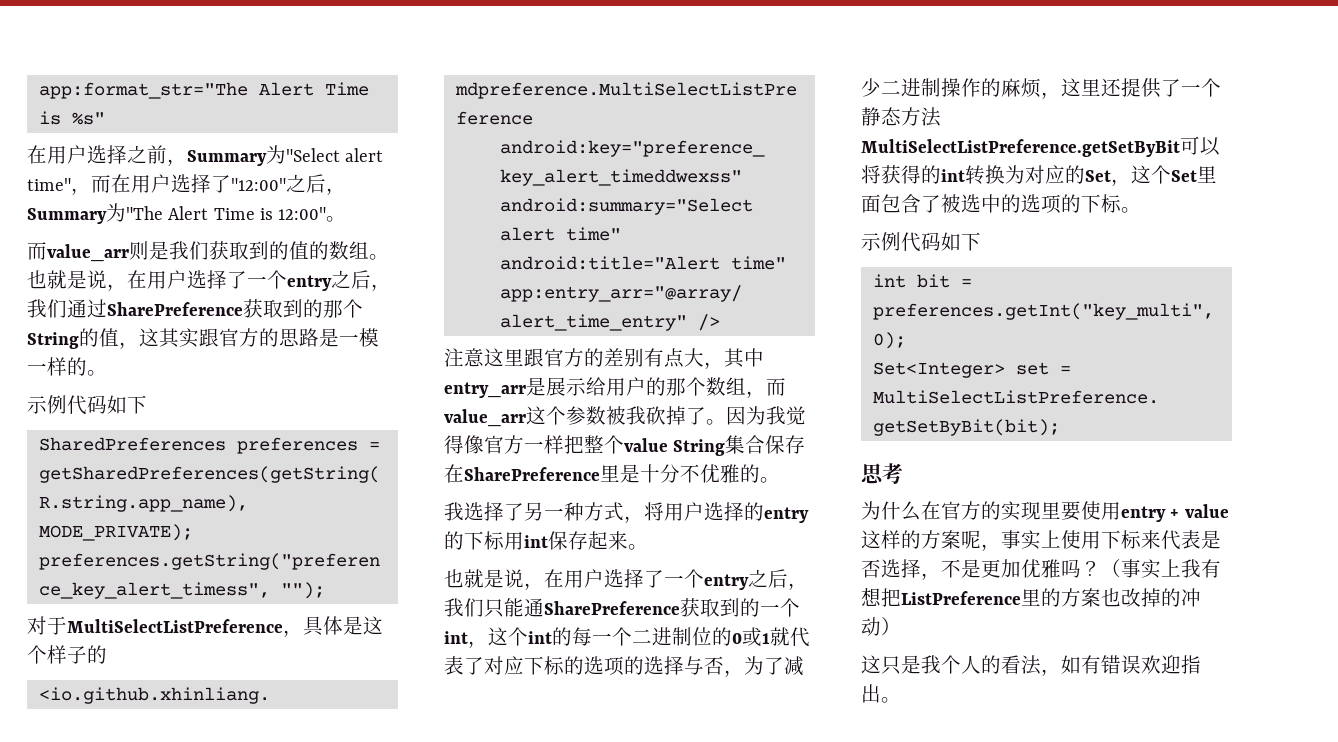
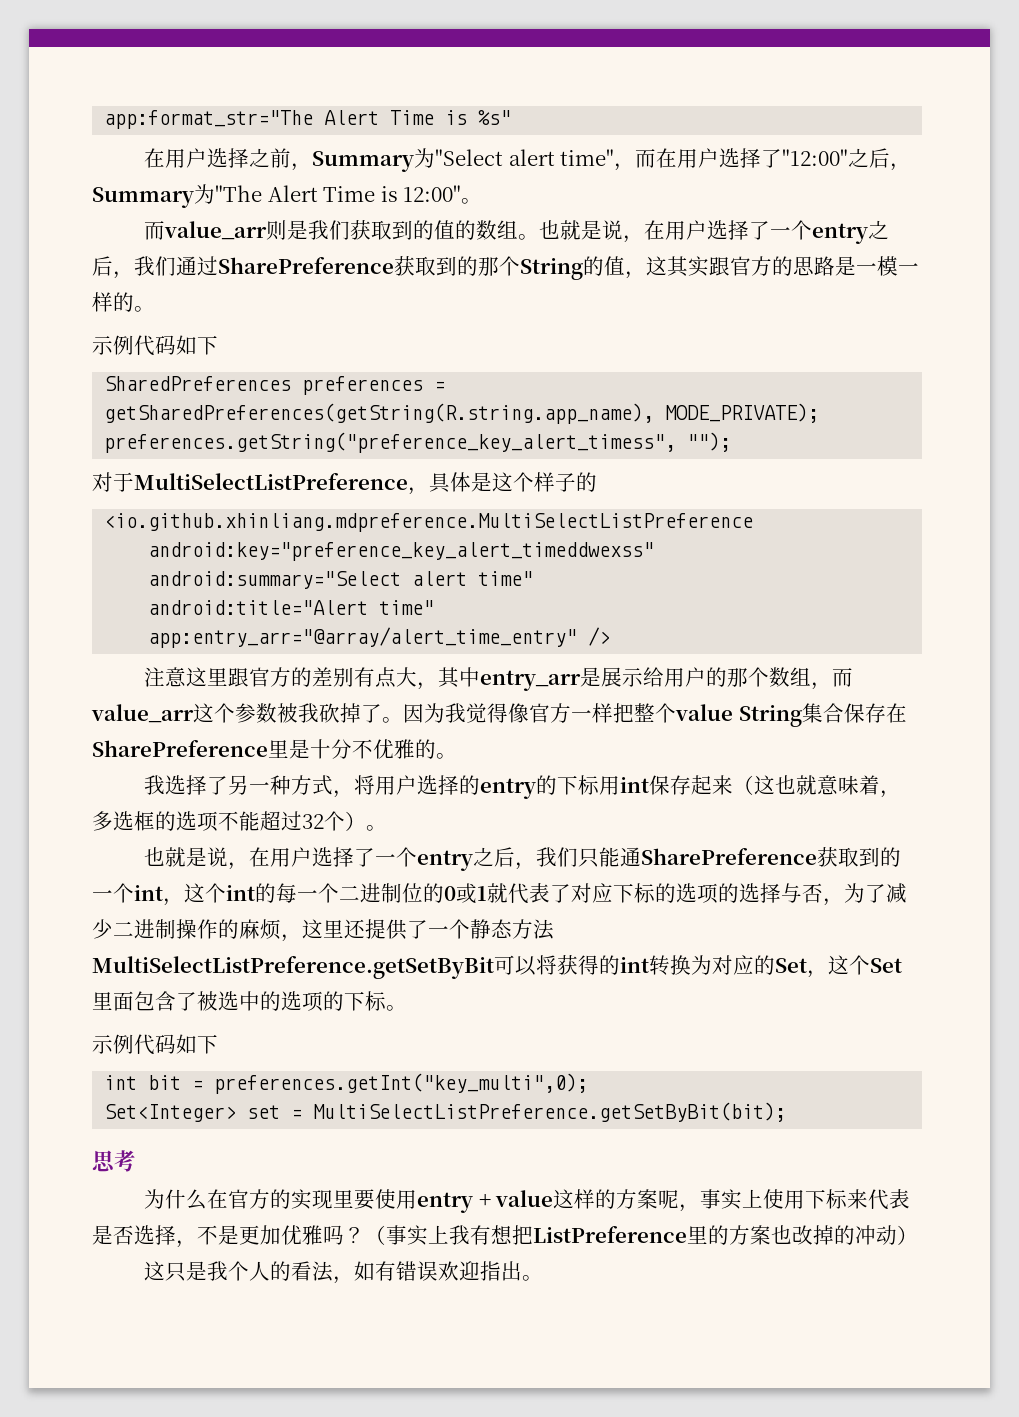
(628, 540) none -> [733,775,902,798] [92,811,366,832] （这也就意味着，多选框的选项不能超过32个）

